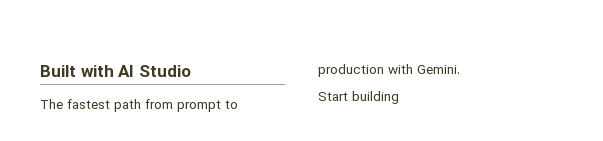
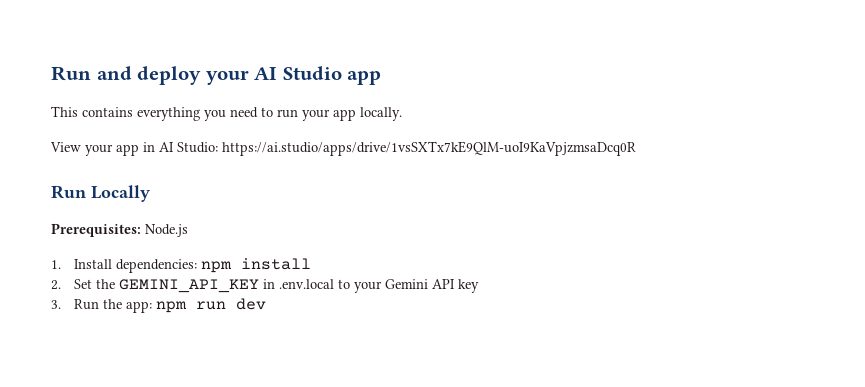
[40,65,191,77] [40,99,238,112] [318,64,460,77] [318,91,399,104] Built with AI Studio // The fastest path from prompt to production with Gemini. // Start building -> [51,66,382,85] [51,106,402,121] [50,141,636,156] [51,185,150,202] [51,223,188,237] [51,258,311,273] [51,279,479,293] [51,298,266,313] Run and deploy your AI Studio app // This contains everything you need to run your app locally. // View your app in AI Studio: https://ai.studio/apps/drive/1vsSXTx7kE9QlM-uoI9KaVpjzmsaDcq0R // Run Locally // Prerequisites: Node.js // 1. Install dependencies: npm install // 2. Set the GEMINI_API_KEY in .env.local to your Gemini API key // 3. Run the app: npm run dev

